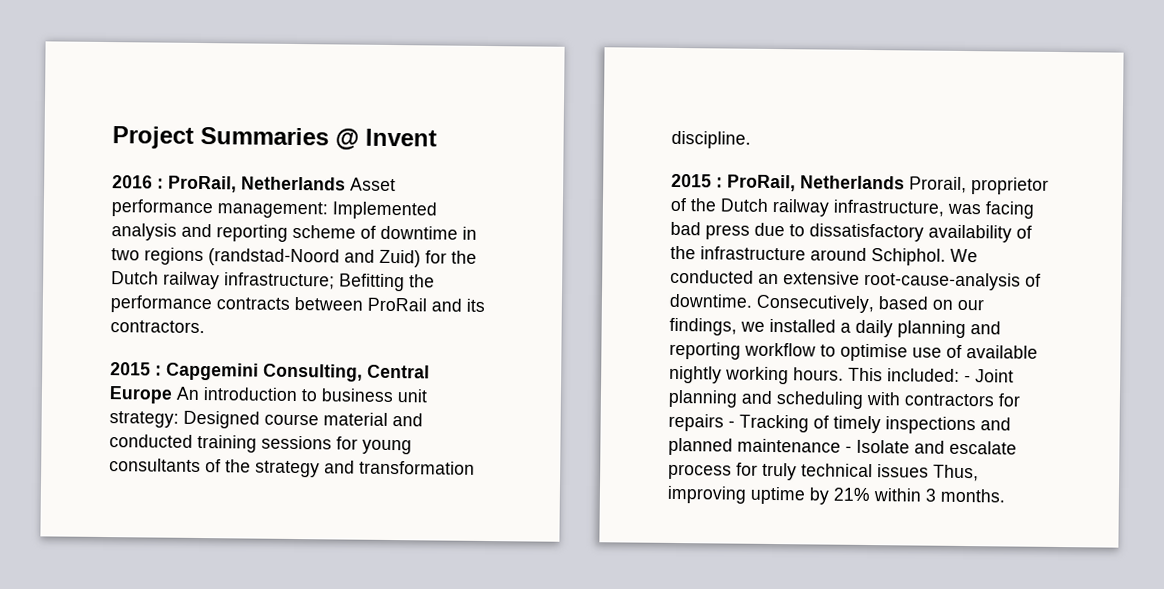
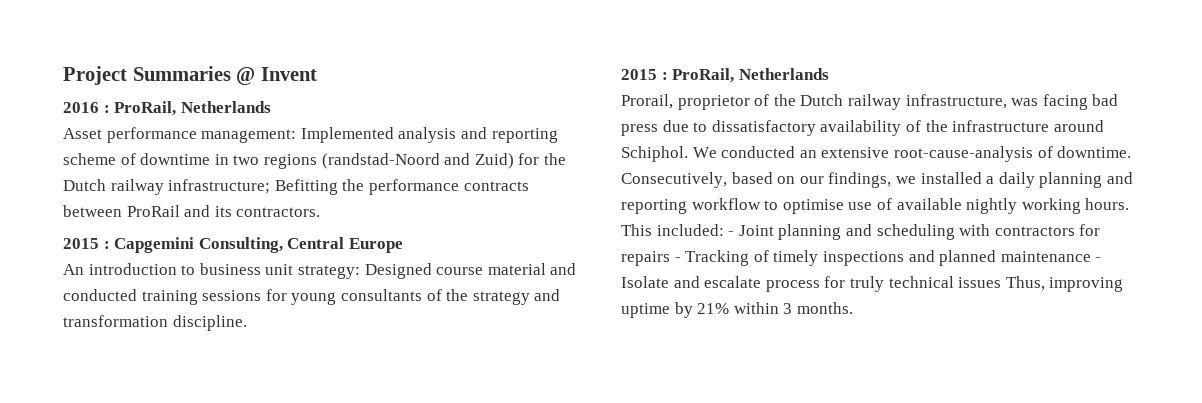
(346, 183) none -> (271, 107) //
(173, 395) none -> (403, 245) //
(905, 182) none -> (829, 74) //

